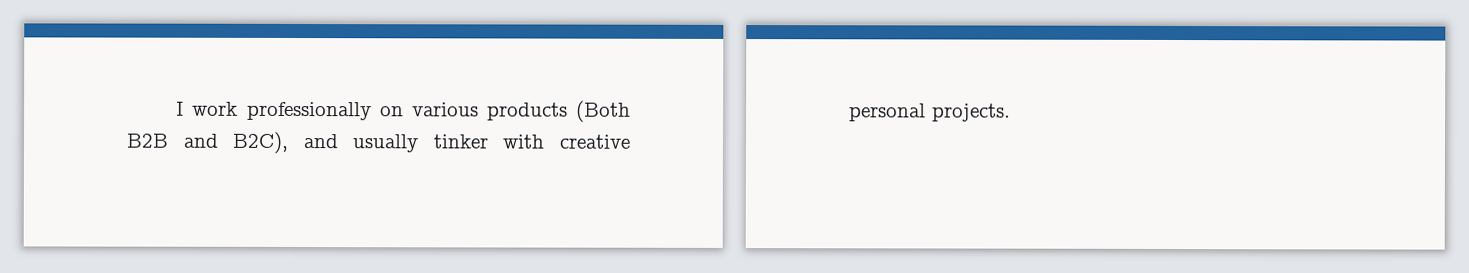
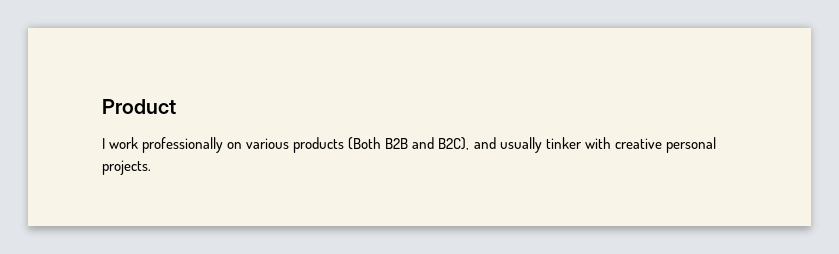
(176, 108) none -> [102,99,176,114] Product //

